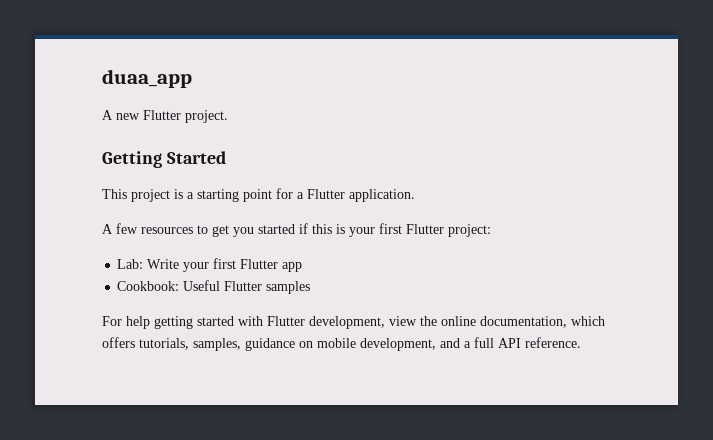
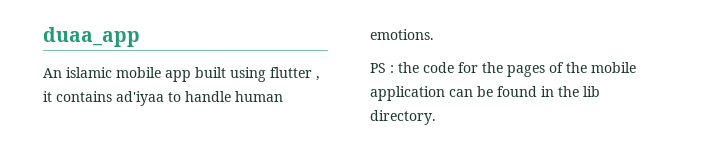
[102,110,228,123] [102,151,226,168] [102,188,415,202] [102,223,491,237] [117,258,303,272] [117,280,311,294] [102,316,605,329] [102,337,581,351] A new Flutter project. // Getting Started // This project is a starting point for a Flutter application. // A few resources to get you started if this is your first Flutter project: // Lab: Write your first Flutter app // Cookbook: Useful Flutter samples // For help getting started with Flutter development, view the online documentation, which offers tutorials, samples, guidance on mobile development, and a full API reference. -> [43,67,320,82] [43,91,283,106] [370,29,434,40] [370,62,636,77] [370,86,600,101] [370,110,436,125] An islamic mobile app built using flutter , it contains ad'iyaa to handle human emotions. // PS : the code for the pages of the mobile application can be found in the lib directory.

